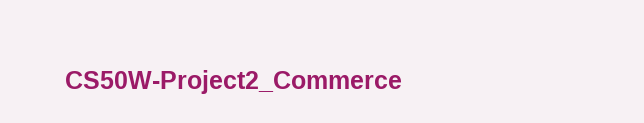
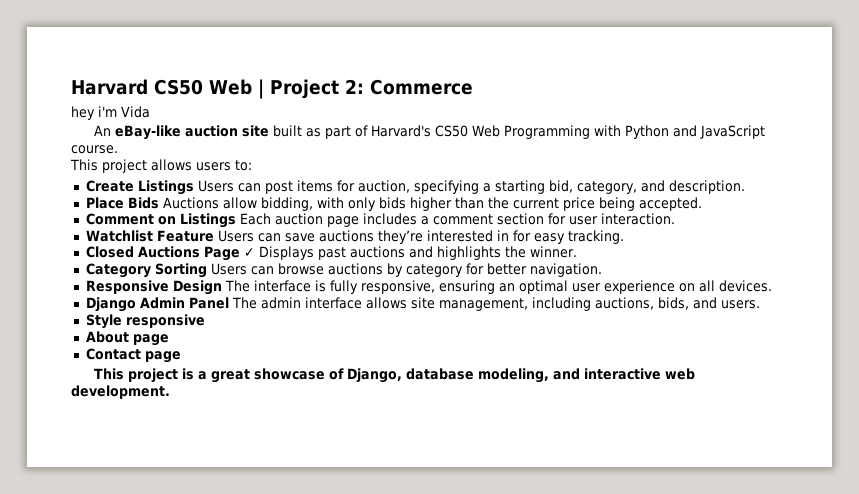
[65,70,402,94] CS50W-Project2_Commerce -> [71,79,473,99] [71,106,150,120] [94,125,766,140] [71,145,118,154] [70,159,252,173] [85,180,745,195] [85,197,702,211] [85,213,675,228] [85,230,624,244] [85,246,577,261] [85,263,602,278] [85,280,772,295] [85,297,760,312] [85,314,205,329] [85,331,169,346] [85,348,181,363] [94,368,696,383] [71,385,170,399] Harvard CS50 Web | Project 2: Commerce // hey i'm Vida // An eBay-like auction site built as part of Harvard's CS50 Web Programming with Python and JavaScript course. // This project allows users to: // Create Listings Users can post items for auction, specifying a starting bid, category, and description. // Place Bids Auctions allow bidding, with only bids higher than the current price being accepted. // Comment on Listings Each auction page includes a comment section for user interaction. // Watchlist Feature Users can save auctions they’re interested in for easy tracking. // Closed Auctions Page ✓ Displays past auctions and highlights the winner. // Category Sorting Users can browse auctions by category for better navigation. // Responsive Design The interface is fully responsive, ensuring an optimal user experience on all devices. // Django Admin Panel The admin interface allows site management, including auctions, bids, and users. // Style responsive // About page // Contact page // This project is a great showcase of Django, database modeling, and interactive web development.

